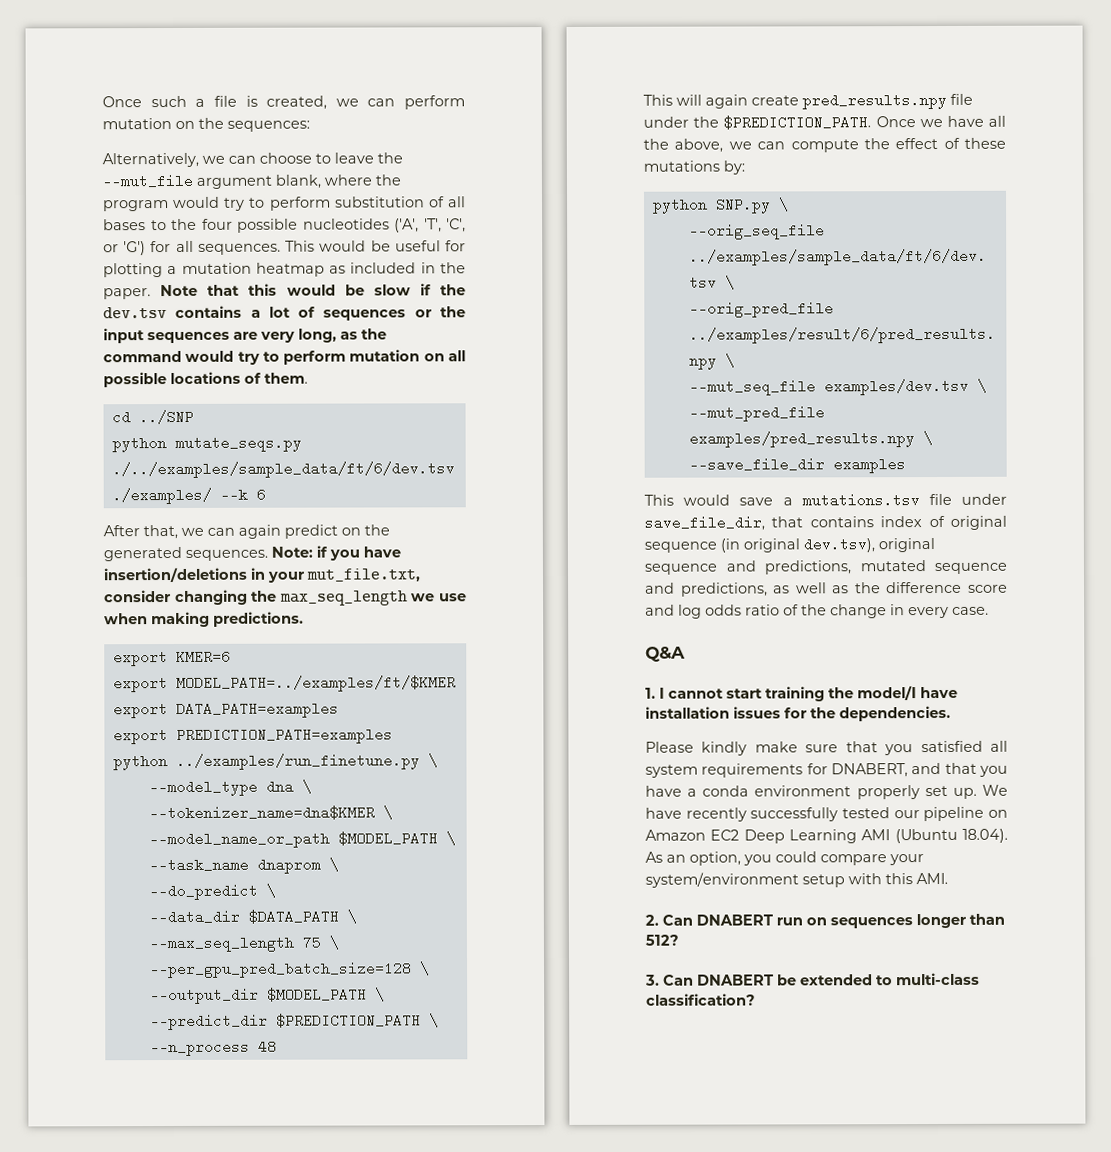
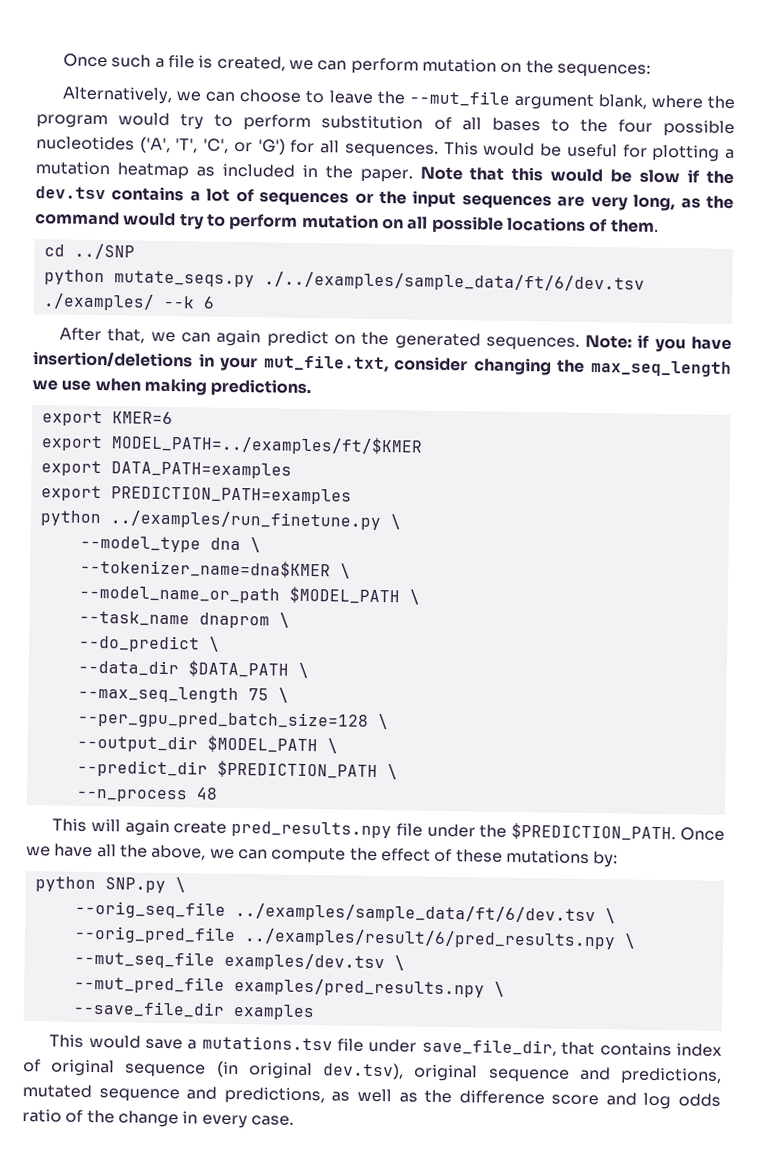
[645,646,686,662] [645,686,958,702] [645,705,951,722] [645,740,1008,756] [645,762,1008,778] [645,784,1008,800] [645,806,1008,822] [645,828,1008,844] [645,851,924,866] [645,872,948,888] [645,913,1005,929] [645,934,679,946] [645,972,980,986] [646,993,756,1006] // Q&A // 1. I cannot start training the model/I have installation issues for the dependencies. // Please kindly make sure that you satisfied all system requirements for DNABERT, and that you have a conda environment properly set up. We have recently successfully tested our pipeline on Amazon EC2 Deep Learning AMI (Ubuntu 18.04). As an option, you could compare your system/environment setup with this AMI. // 2. Can DNABERT run on sequences longer than 512? // 3. Can DNABERT be extended to multi-class classification? -> (294, 1120) none

